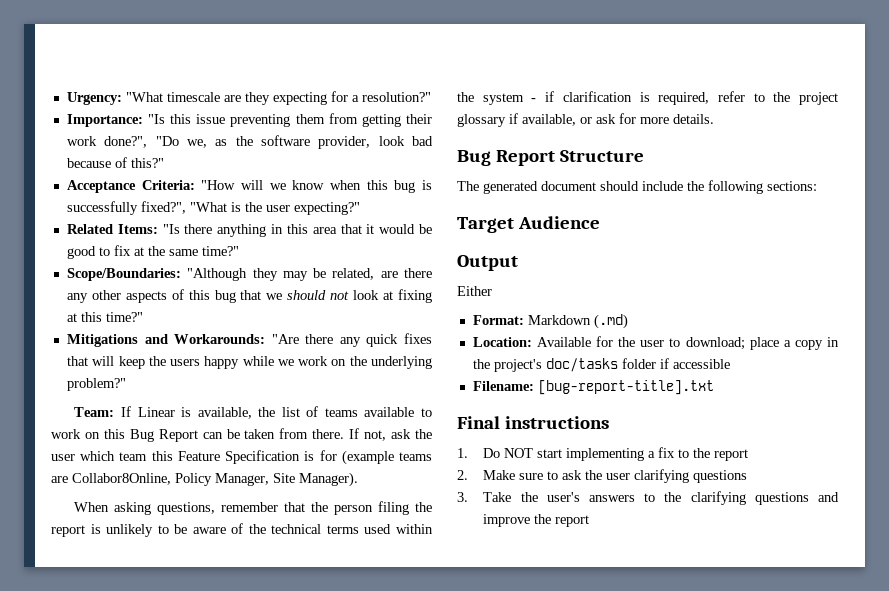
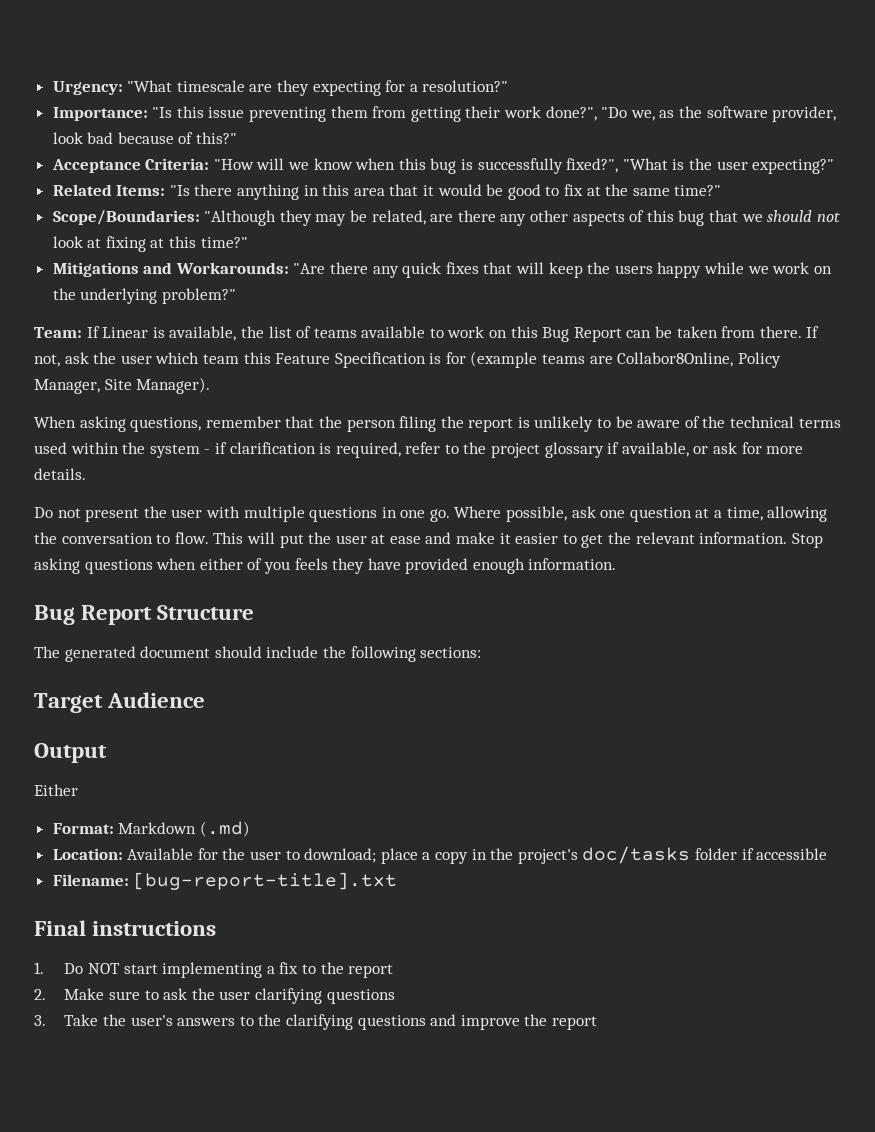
(714, 119) none -> [34,506,828,522] [34,532,823,548] [34,558,617,574] // Do not present the user with multiple questions in one go. Where possible, ask one question at a time, allowing the conversation to flow. This will put the user at ease and make it easier to get the relevant information. Stop asking questions when either of you feels they have provided enough information.

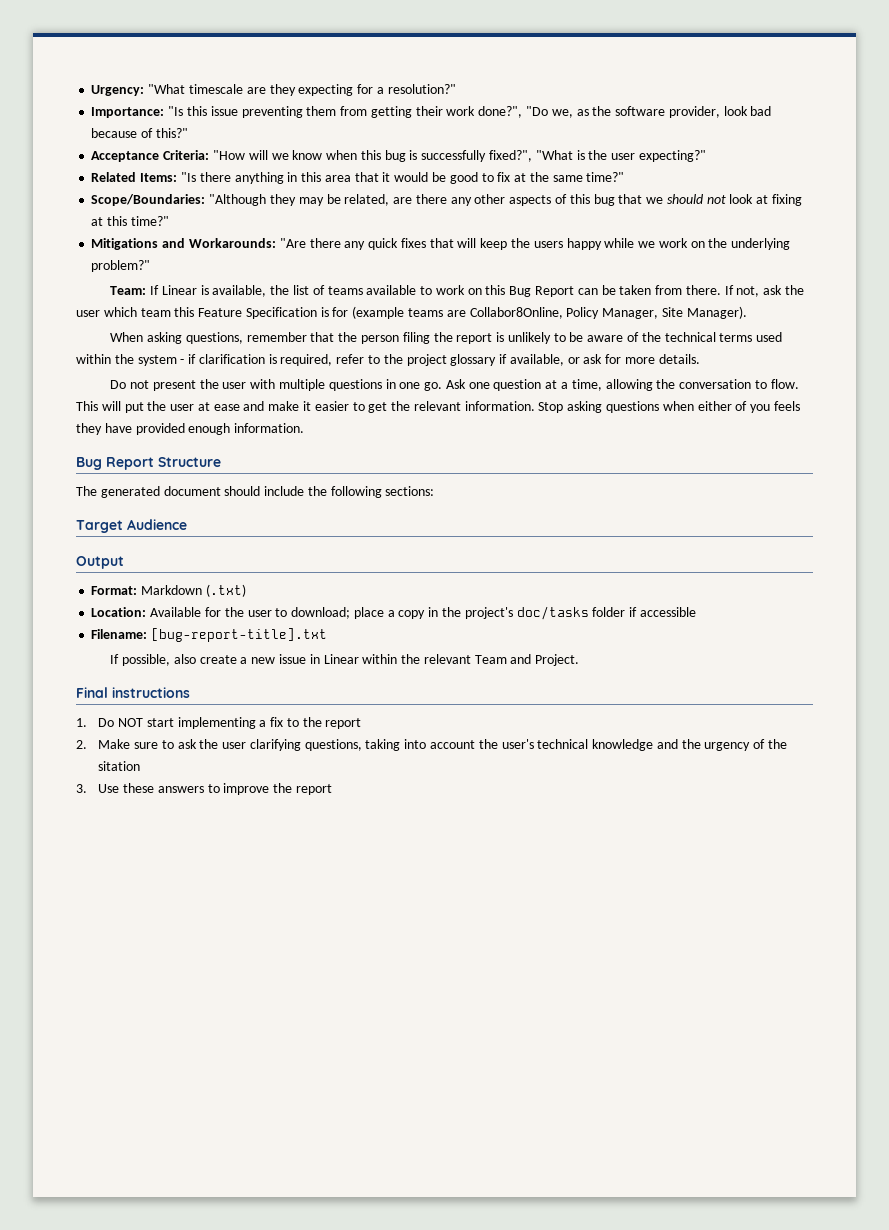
[454,506,596,522] Where possible, ask -> [445,379,466,389] Ask
[34,784,78,796] // Either -> (124, 562) none
[199,821,250,837] (.md) -> [205,584,246,597] (.txt)
(398, 881) none -> [110,654,580,666] // If possible, also create a new issue in Linear within the relevant Team and Project.
[326,989,395,1004] [34,1014,457,1030] questions // 3. Take the user's answers to the clarifying questions and -> [304,739,788,751] [98,761,141,771] [76,783,220,793] questions, taking into account the user's technical knowledge and the urgency of the sitation // 3. Use these answers to

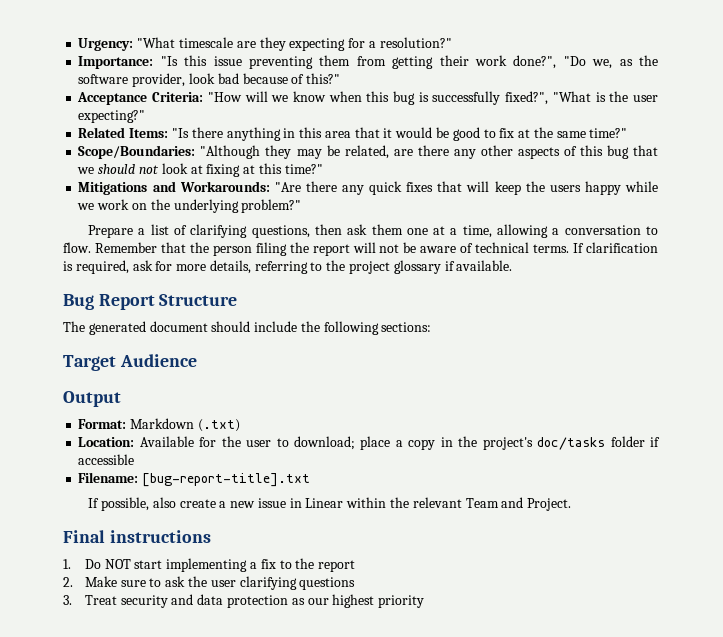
[110,285,804,297] [76,306,747,319] [110,332,307,344] Team: If Linear is available, the list of teams available to work on this Bug Report can be taken from there. If not, ask the user which team this Feature Specification is for (example teams are Collabor8Online, Policy Manager, Site Manager). // When asking questions, remember -> [88,224,658,238] [63,242,157,253] Prepare a list of clarifying questions, then ask them one at a time, allowing a conversation to flow. Remember
[496,332,783,344] [76,354,365,366] is unlikely to be aware of the technical terms used within the system - if clarification is required, refer -> [352,242,658,253] [63,260,308,274] will not be aware of technical terms. If clarification is required, ask for more details, referring
[509,354,700,366] [110,379,799,391] [76,401,800,413] [76,423,305,435] available, or ask for more details. // Do not present the user with multiple questions in one go. Ask one question at a time, allowing the conversation to flow. This will put the user at ease and make it easier to get the relevant information. Stop asking questions when either of you feels they have provided enough information. -> [456,260,513,271] available.
[304,739,788,751] [98,761,141,771] [76,783,332,795] questions, taking into account the user's technical knowledge and the urgency of the sitation // 3. Use these answers to improve the report -> [299,577,356,590] [63,594,425,608] questions // 3. Treat security and data protection as our highest priority

